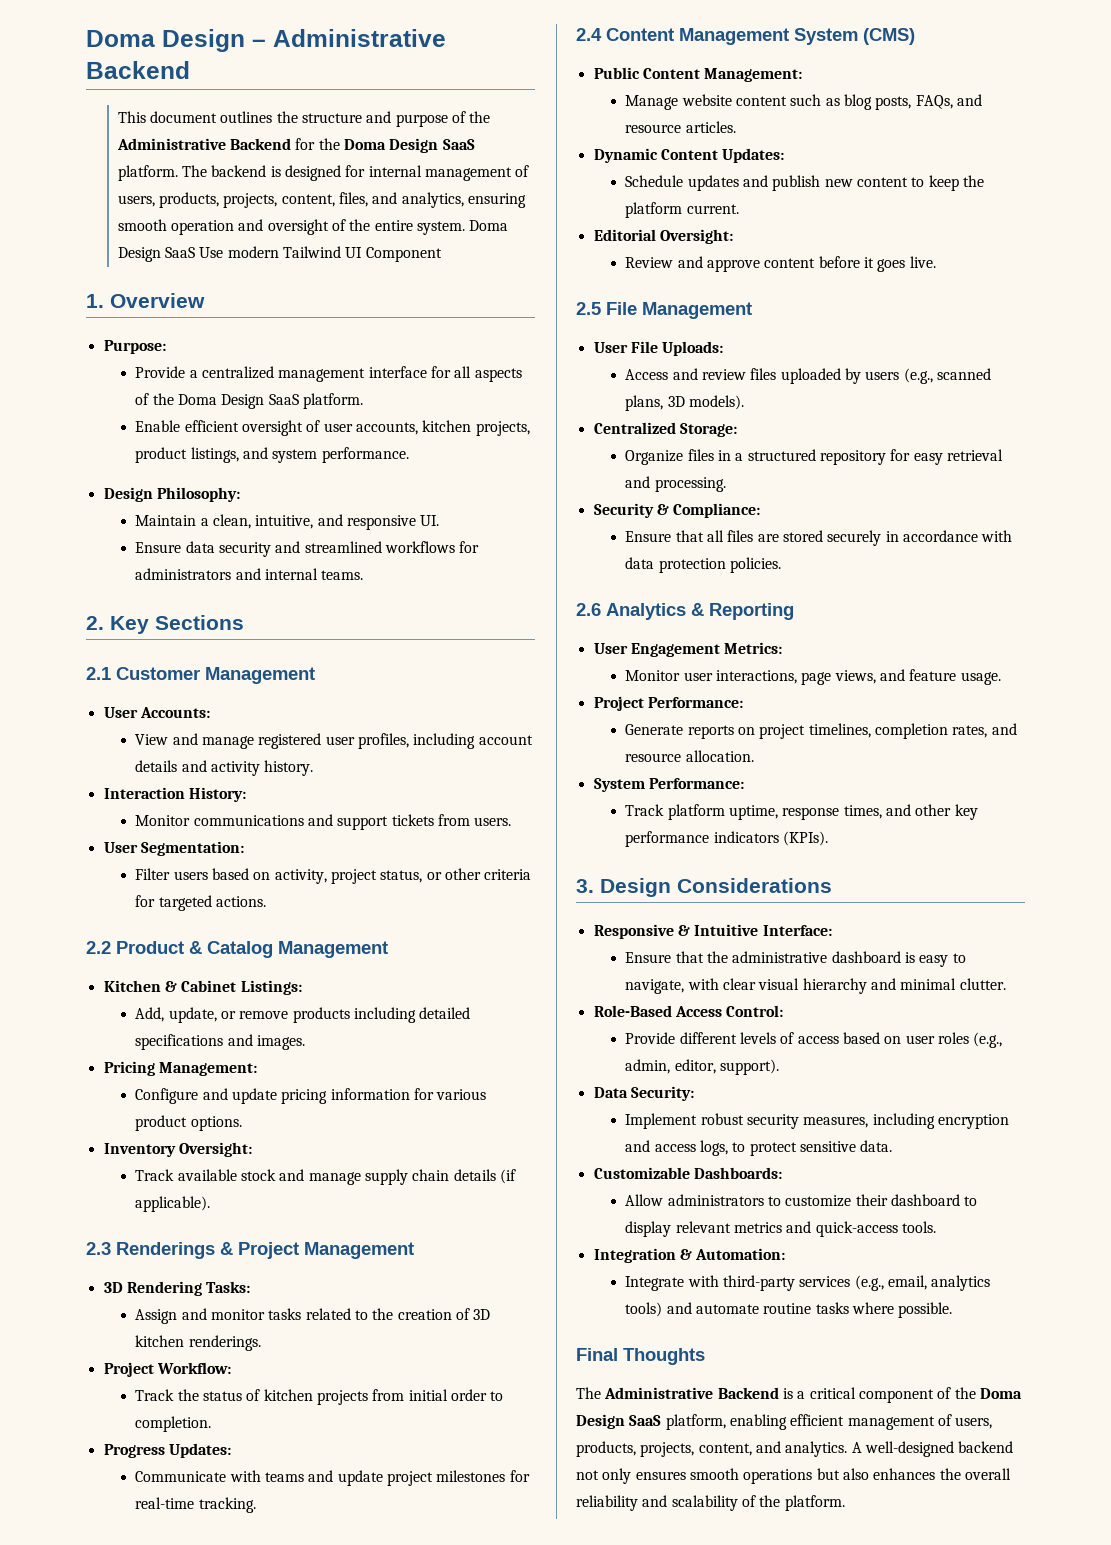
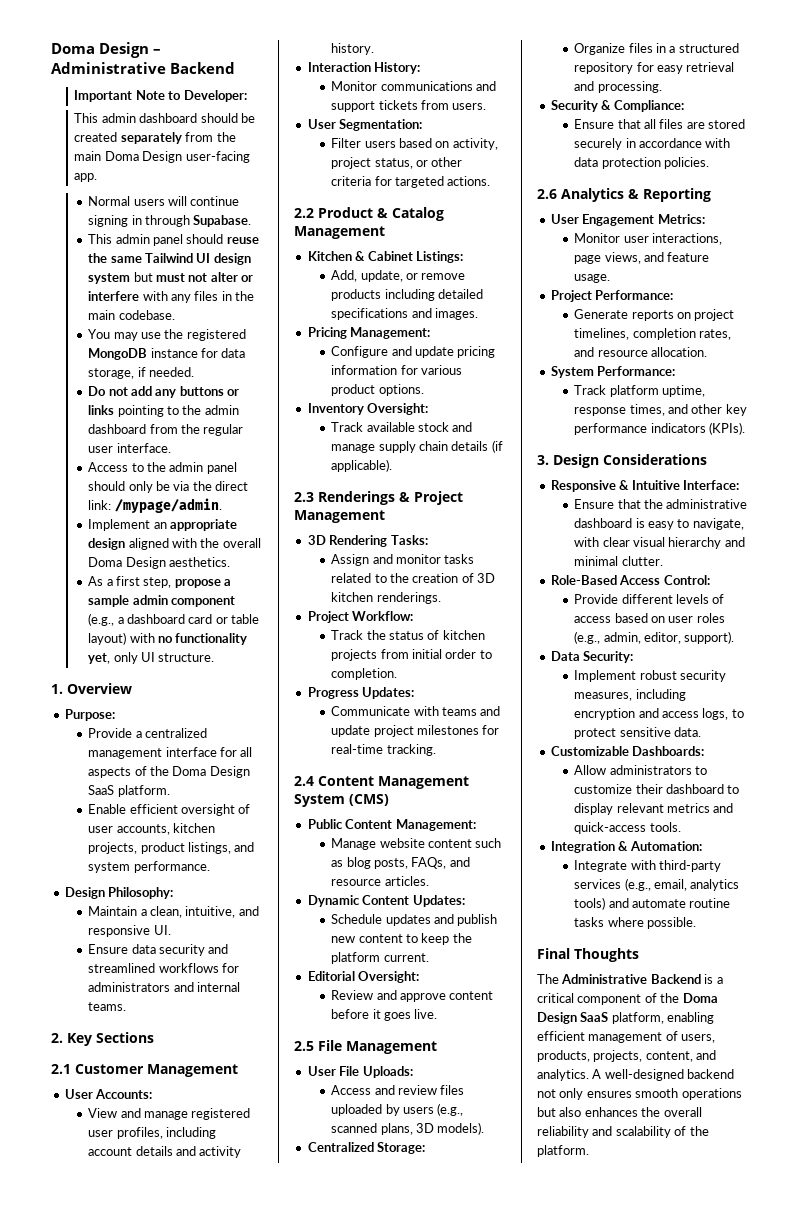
[117,111,491,127] [116,138,475,153] [117,165,530,181] [117,192,526,208] [117,219,509,235] [117,246,442,262] This document outlines the structure and purpose of the Administrative Backend for the Doma Design SaaS platform. The backend is designed for internal management of users, products, projects, content, files, and analytics, ensuring smooth operation and oversight of the entire system. Doma Design SaaS Use modern Tailwind UI Component -> [74,90,247,102] [74,113,255,123] [74,132,236,144] [74,151,250,163] [74,173,98,182] [88,196,240,206] [88,215,252,227] [88,234,259,246] [88,253,251,265] [88,272,254,284] [88,291,255,303] [88,310,175,320] [88,329,246,341] [88,348,246,360] [88,367,194,379] [88,386,240,398] [88,405,239,417] [88,424,244,436] [88,443,171,453] [88,462,237,474] [88,481,249,493] [88,498,222,513] [88,519,237,531] [88,538,261,550] [88,557,230,569] [88,576,232,588] [88,595,235,607] [88,613,260,626] [88,632,248,645] [88,652,215,664] Important Note to Developer: // This admin dashboard should be created separately from the main Doma Design user-facing app. // Normal users will continue signing in through Supabase. // This admin panel should reuse the same Tailwind UI design system but must not alter or interfere with any files in the main codebase. // You may use the registered MongoDB instance for data storage, if needed. // Do not add any buttons or links pointing to the admin dashboard from the regular user interface. // Access to the admin panel should only be via the direct link: /mypage/admin. // Implement an appropriate design aligned with the overall Doma Design aesthetics. // As a first step, propose a sample admin component (e.g., a dashboard card or table layout) with no functionality yet, only UI structure.

